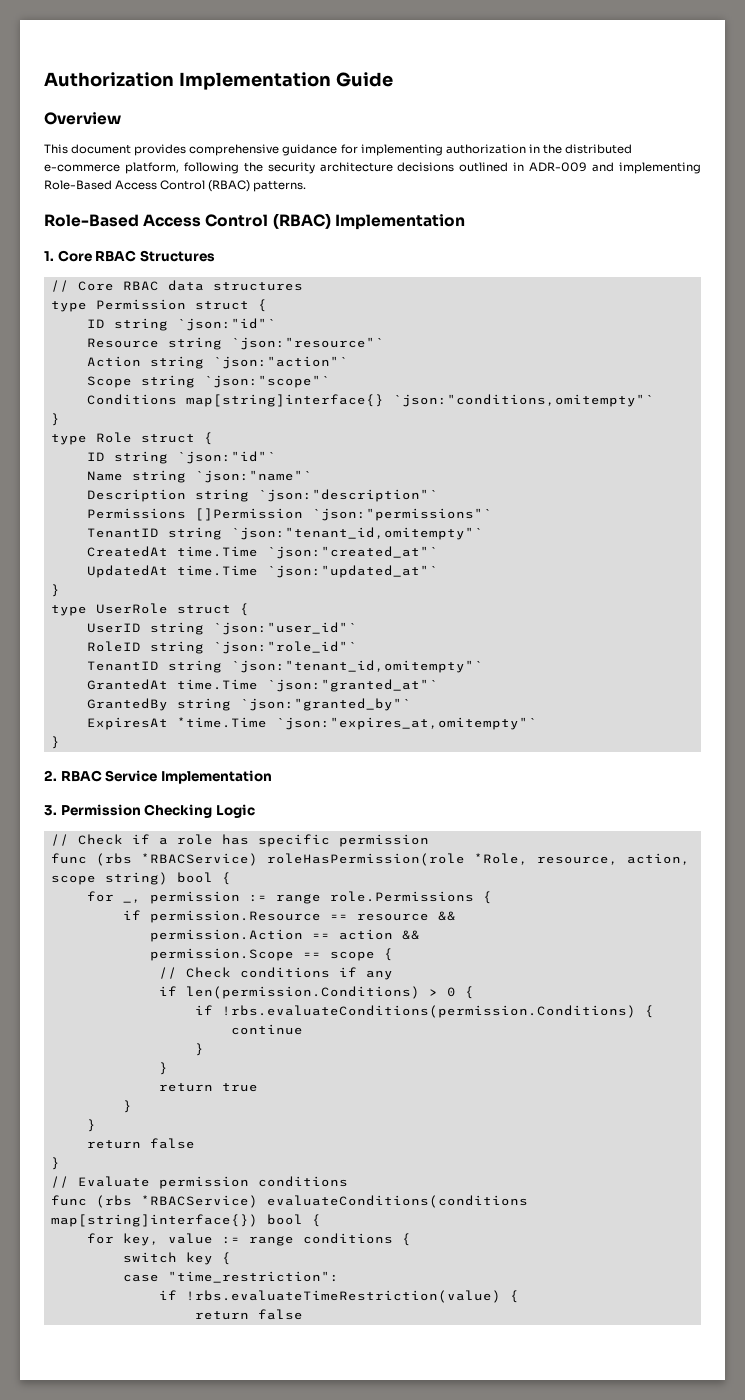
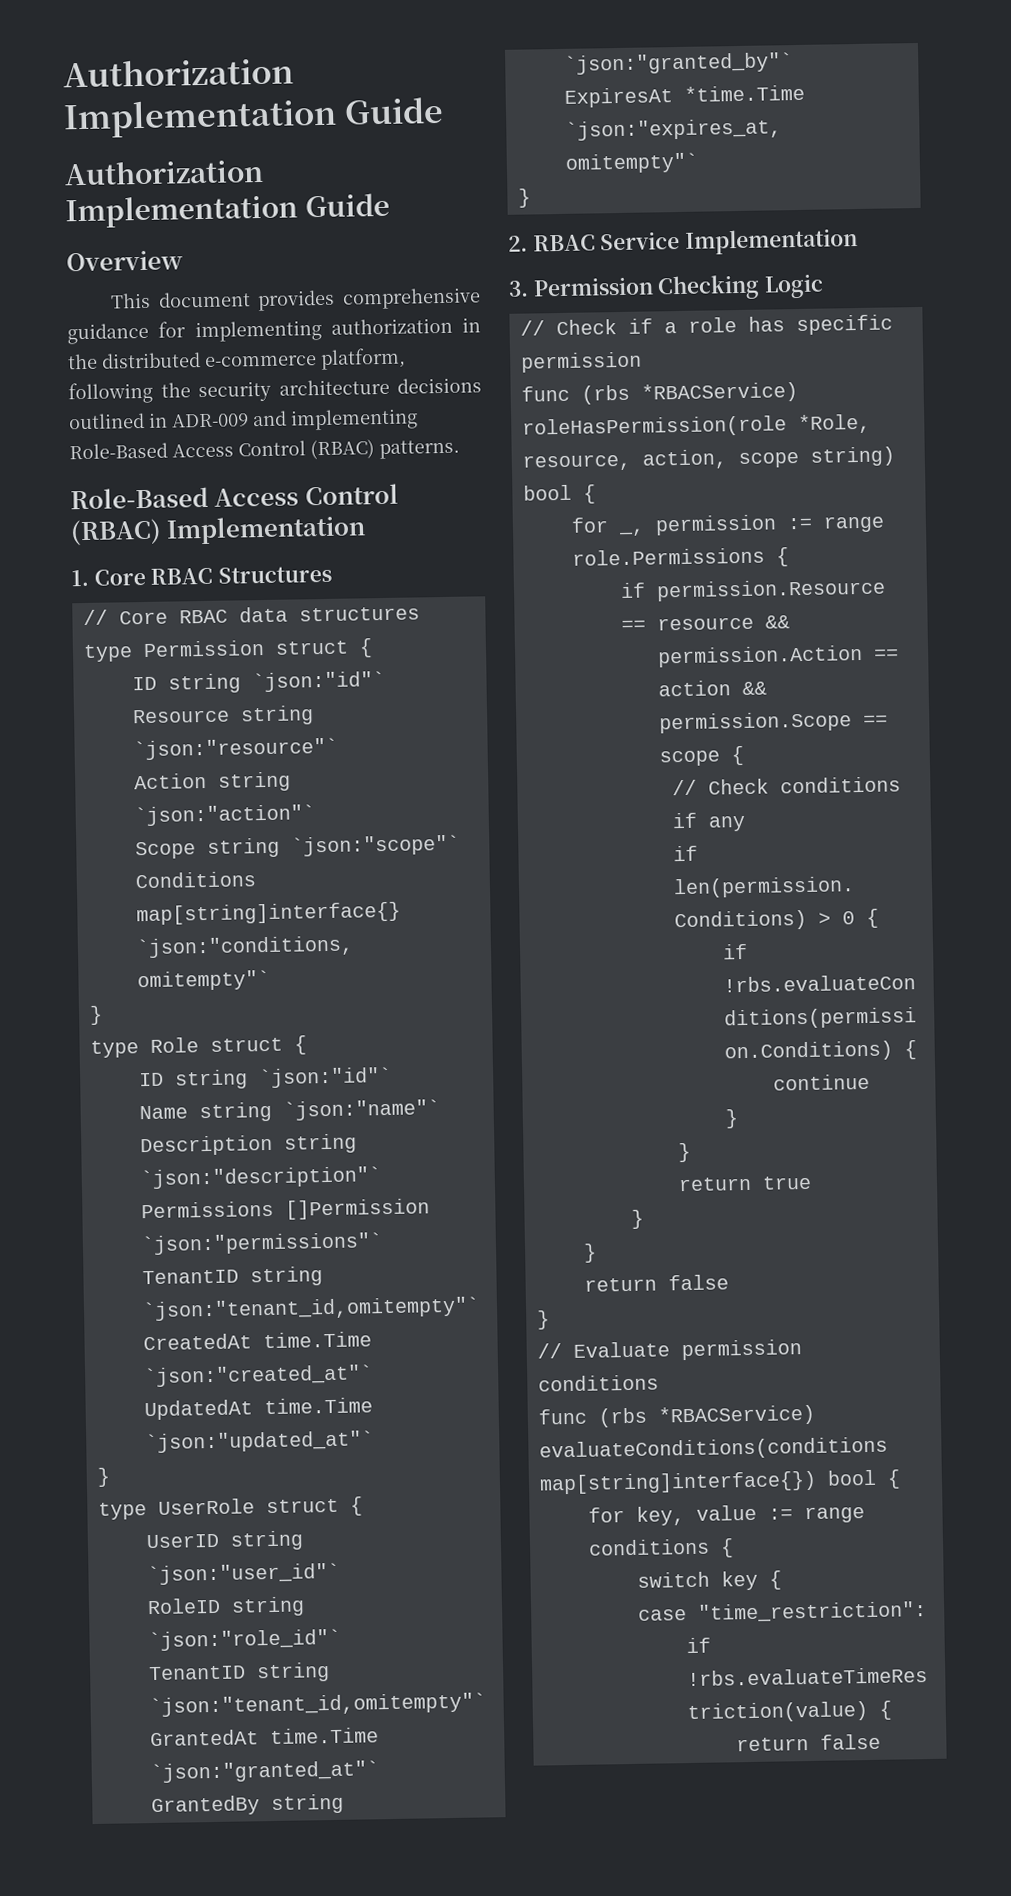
[44,72,393,90] Authorization Implementation Guide -> [63,57,294,88] [63,96,444,139] [64,158,264,186] [65,192,390,229] Authorization Implementation Guide // Authorization Implementation Guide

